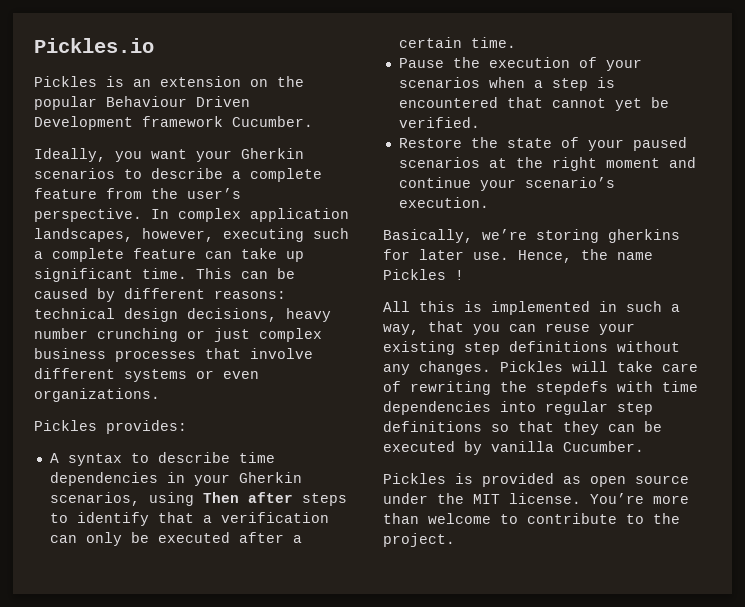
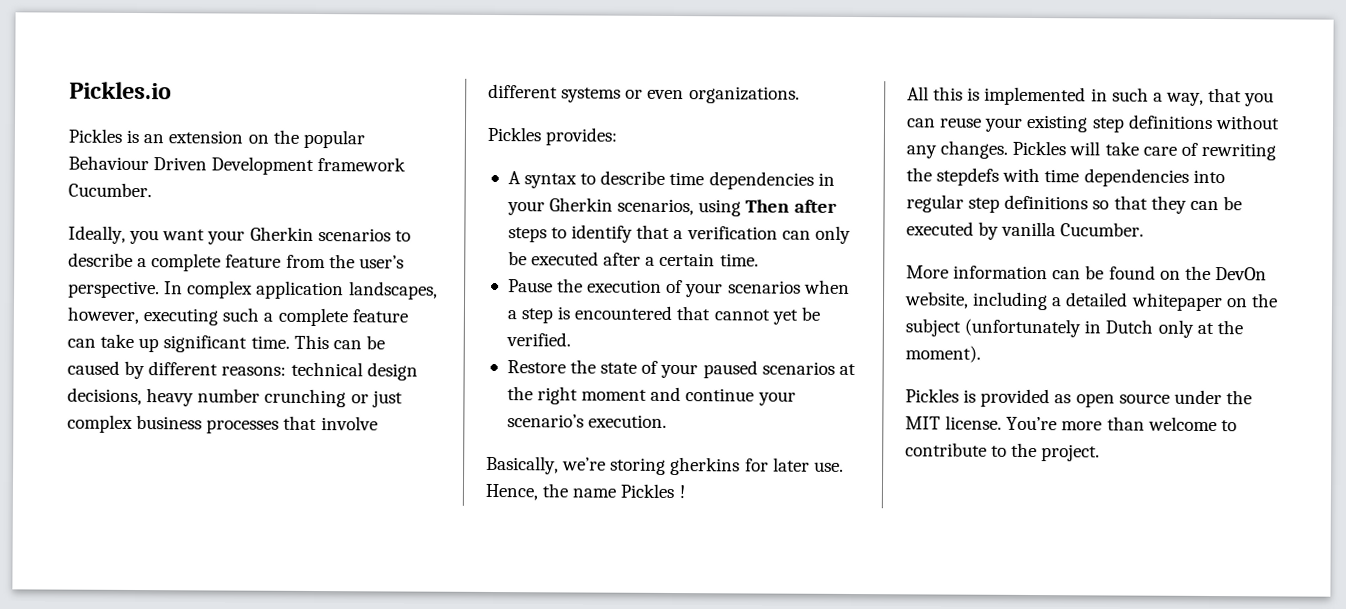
(644, 446) none -> [906,265,1267,281] [904,291,1278,312] [905,318,1243,338] [905,345,981,363] // More information can be found on the DevOn website, including a detailed whitepaper on the subject (unfortunately in Dutch only at the moment).

